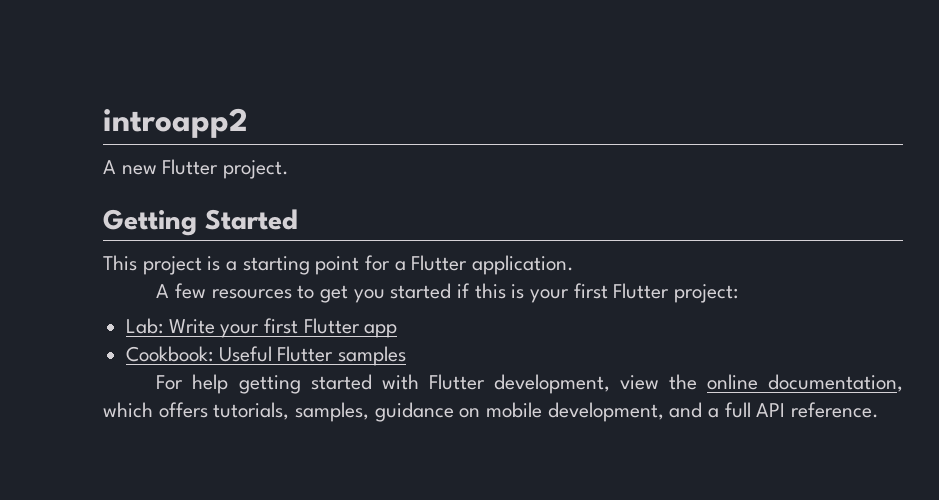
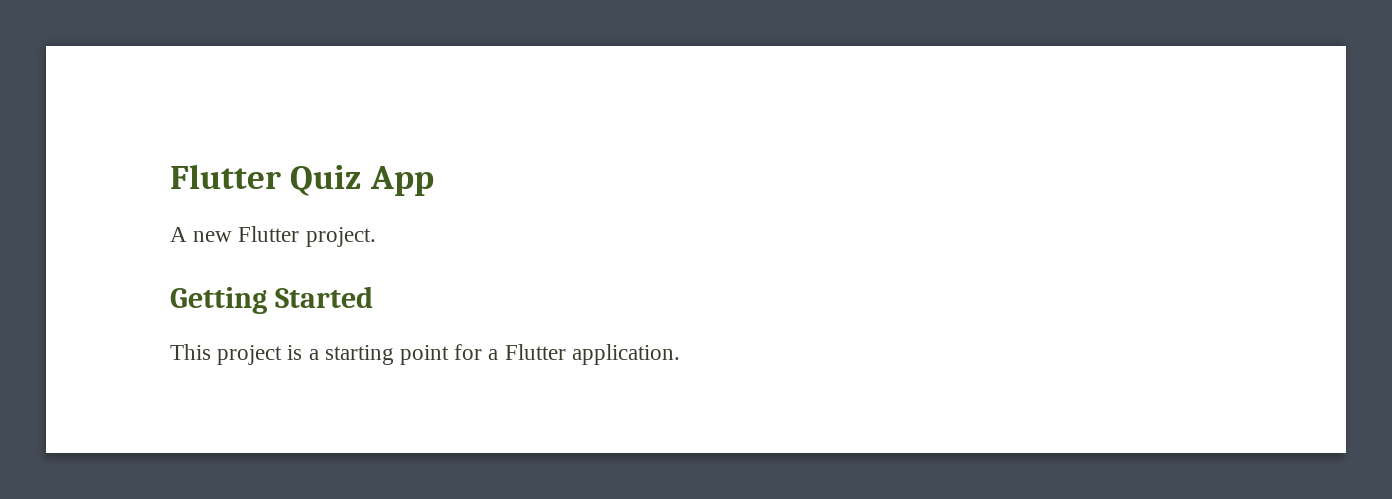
[103,108,248,138] introapp2 -> [170,164,434,196] Flutter Quiz App
[156,283,739,303] [126,318,398,338] [126,346,407,366] [156,374,903,394] [103,402,880,422] // A few resources to get you started if this is your first Flutter project: // Lab: Write your first Flutter app // Cookbook: Useful Flutter samples // For help getting started with Flutter development, view the online documentation, which offers tutorials, samples, guidance on mobile development, and a full API reference. -> (680, 354) none

